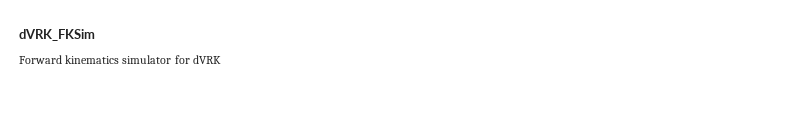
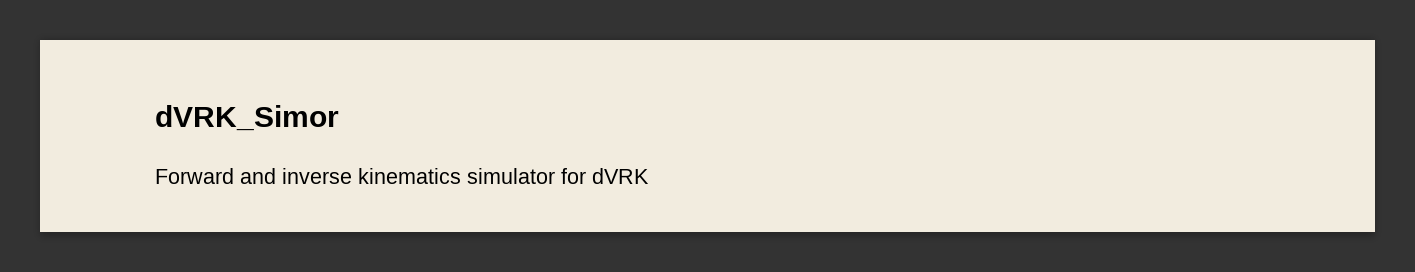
[19,29,95,41] dVRK_FKSim -> [155,105,339,131] dVRK_Simor
(62, 59) none -> [240,168,352,184] and inverse

